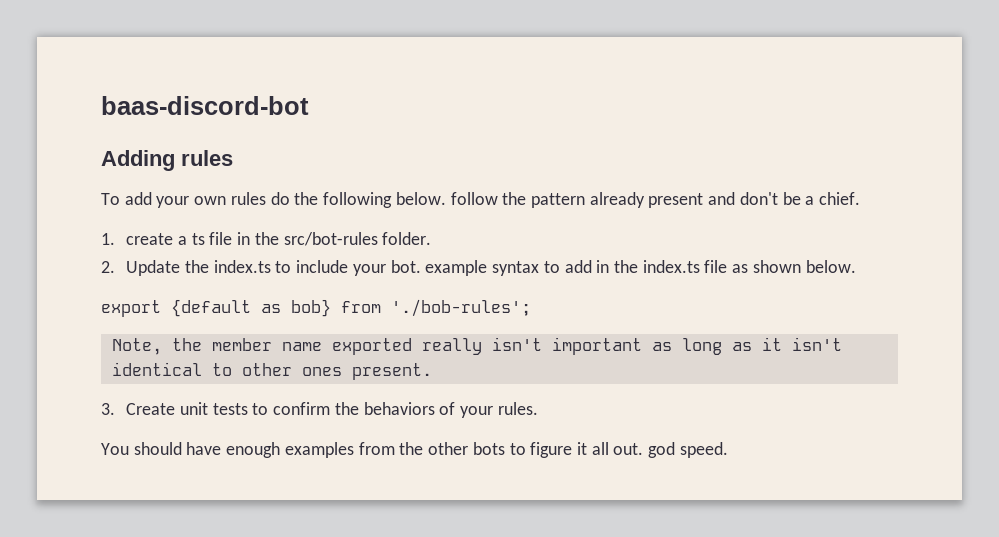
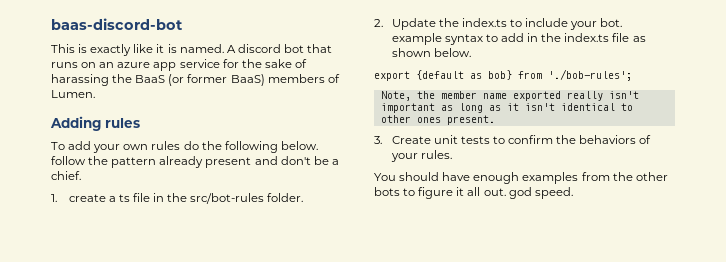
(309, 105) none -> [51,44,333,56] [51,59,307,71] [51,74,340,86] [51,90,95,98] // This is exactly like it is named. A discord bot that runs on an azure app service for the sake of harassing the BaaS (or former BaaS) members of Lumen.

